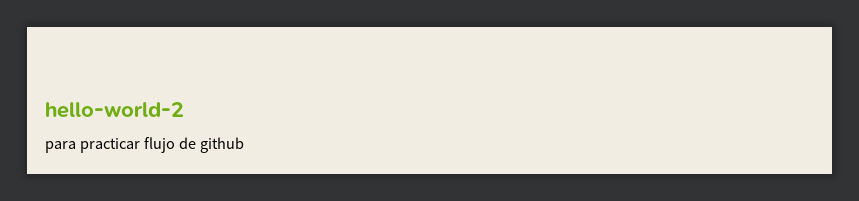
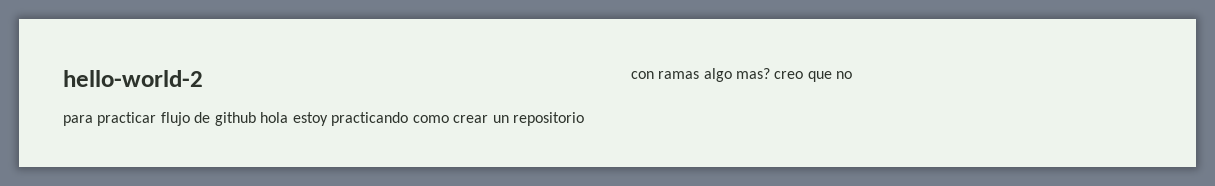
(244, 145) none -> [260,112,584,126] [631,68,852,82] hola estoy practicando como crear un repositorio con ramas algo mas? creo que no

